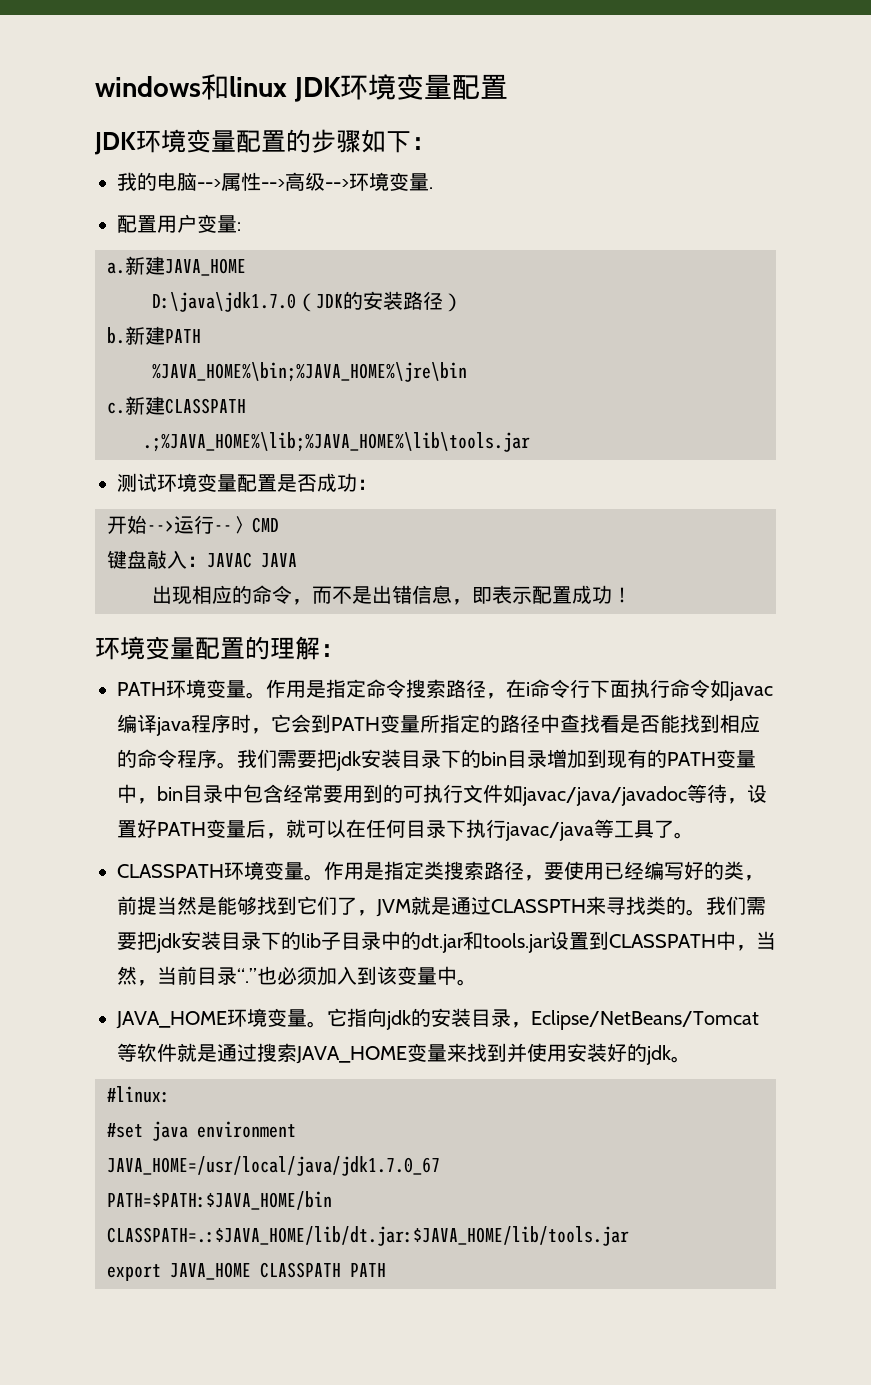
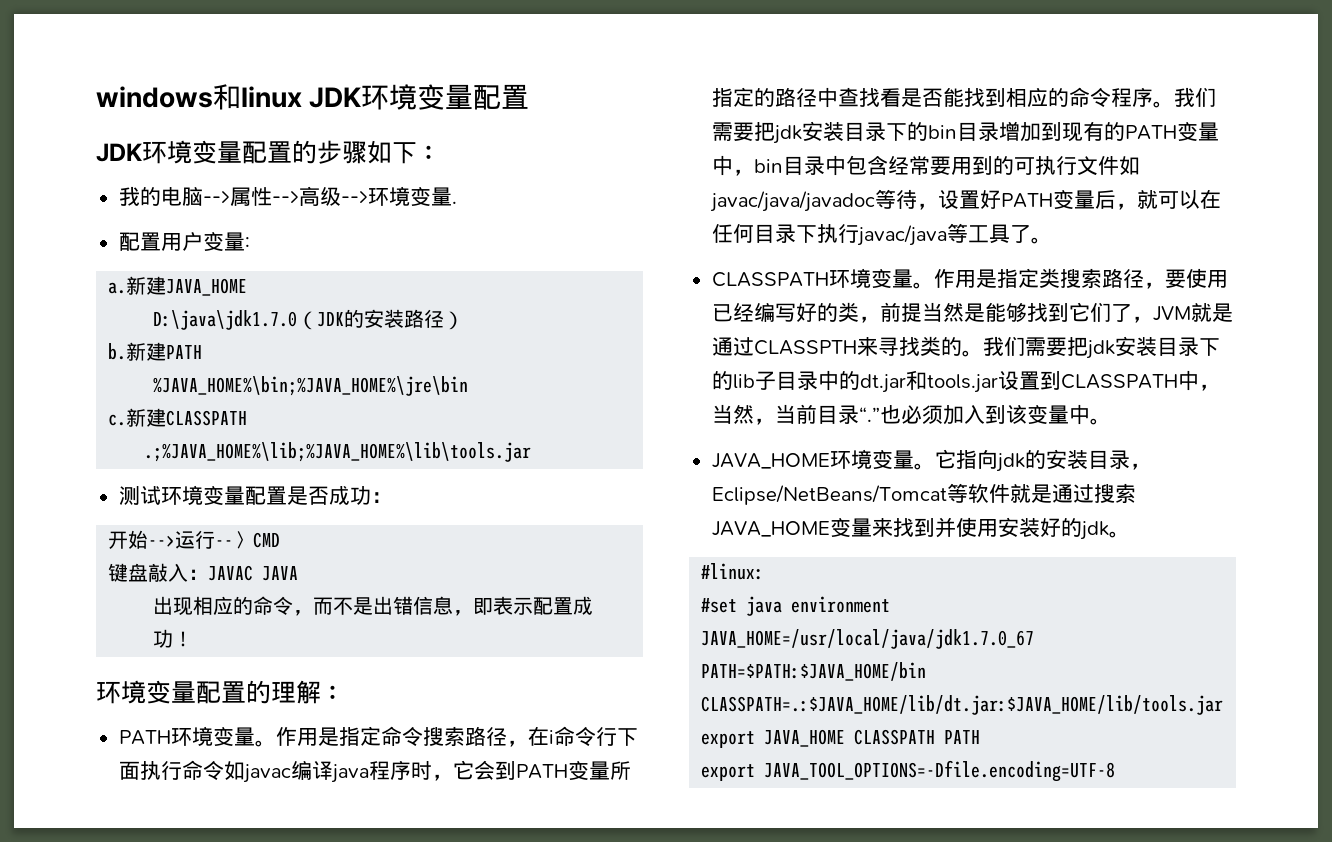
(386, 1270) none -> [701,760,1116,782] // export JAVA_TOOL_OPTIONS=-Dfile.encoding=UTF-8

